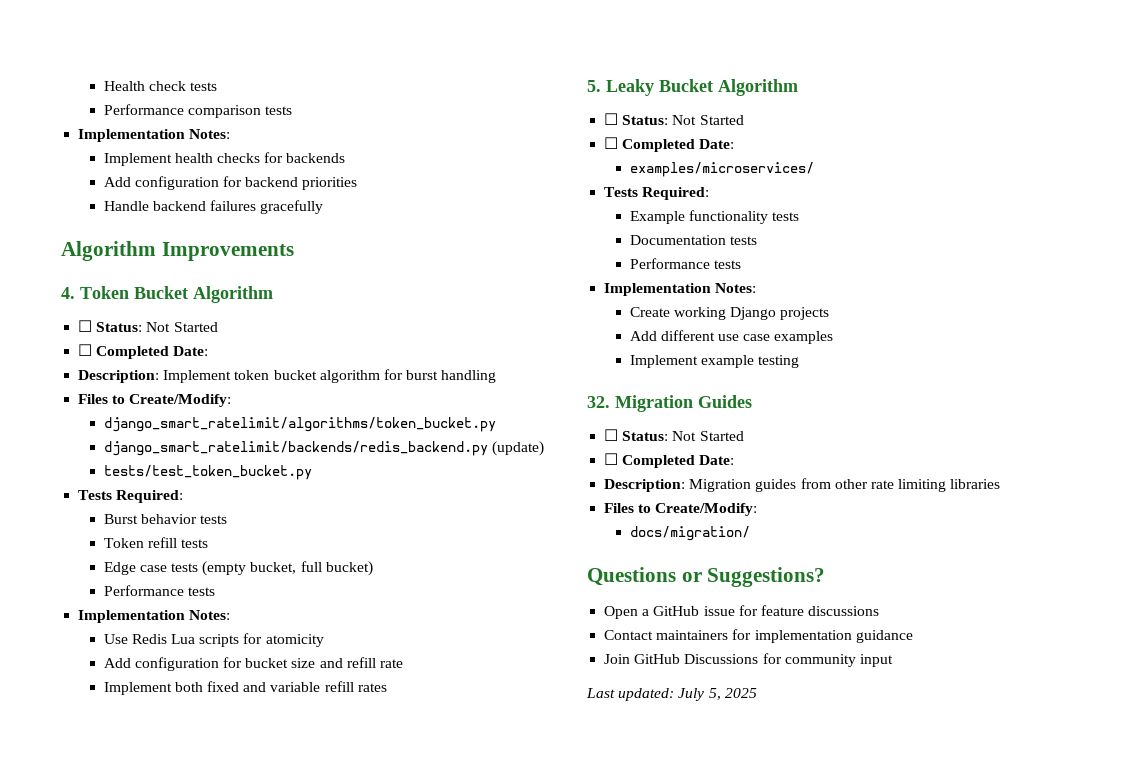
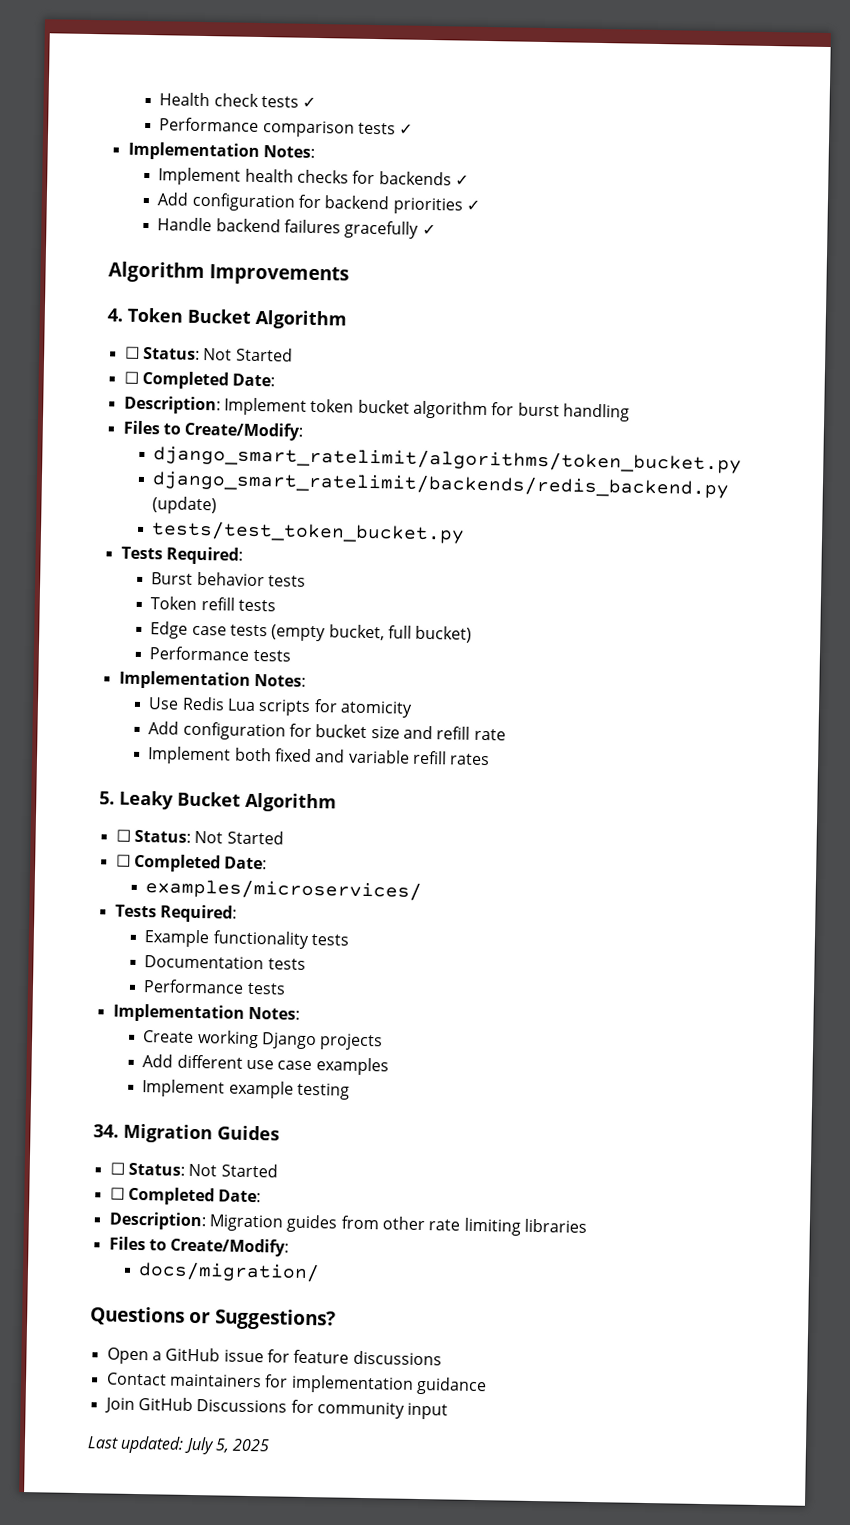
(217, 86) none -> [302,96,317,108] ✓
(292, 110) none -> [399,123,414,135] ✓
(346, 158) none -> [454,174,469,186] ✓
(358, 183) none -> [465,199,480,211] ✓
(324, 207) none -> [421,223,436,236] ✓
[587,396,610,408] 32. -> [93,1124,119,1138] 34.

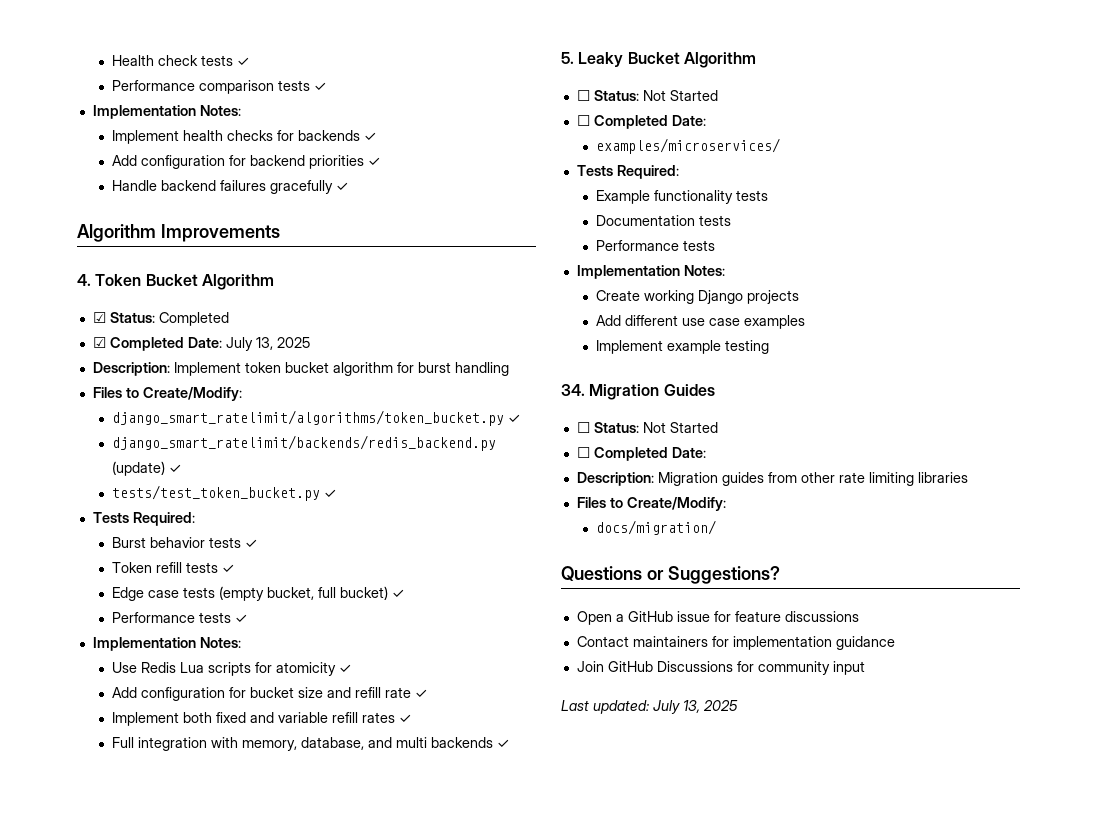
[124,346,293,362] [123,370,276,390] ☐ Status: Not Started // ☐ Completed Date: -> [92,312,229,326] [92,337,310,351] ☑ Status: Completed // ☑ Completed Date: July 13, 2025
(743, 459) none -> [508,414,521,423] ✓
(218, 505) none -> [169,464,182,473] ✓
(466, 532) none -> [324,489,337,498] ✓
(306, 581) none -> [245,539,258,548] ✓
(276, 605) none -> [222,564,235,573] ✓
[149,646,291,662] // Performance tests -> [392,589,405,598] [112,612,248,623] ✓ // Performance tests ✓
(413, 709) none -> [339,664,352,673] ✓
(506, 734) none -> [415,689,428,698] ✓
(491, 759) none -> [399,714,412,723] [112,737,510,751] ✓ // Full integration with memory, database, and multi backends ✓
[214,1438,230,1453] 5, -> [683,700,700,713] 13,

